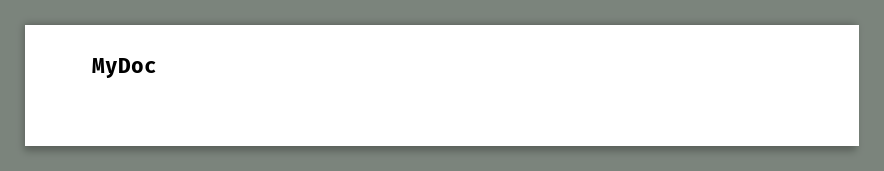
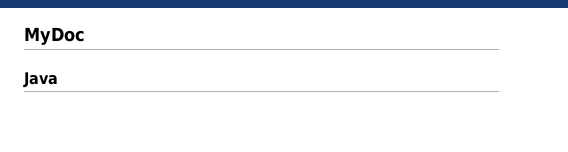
(157, 68) none -> [23,72,58,88] // Java

